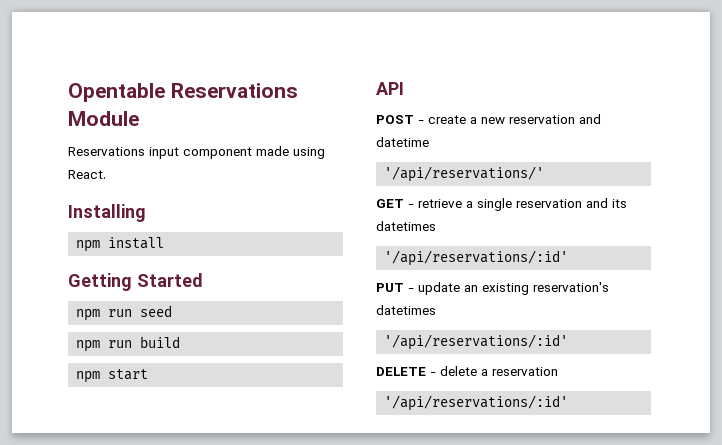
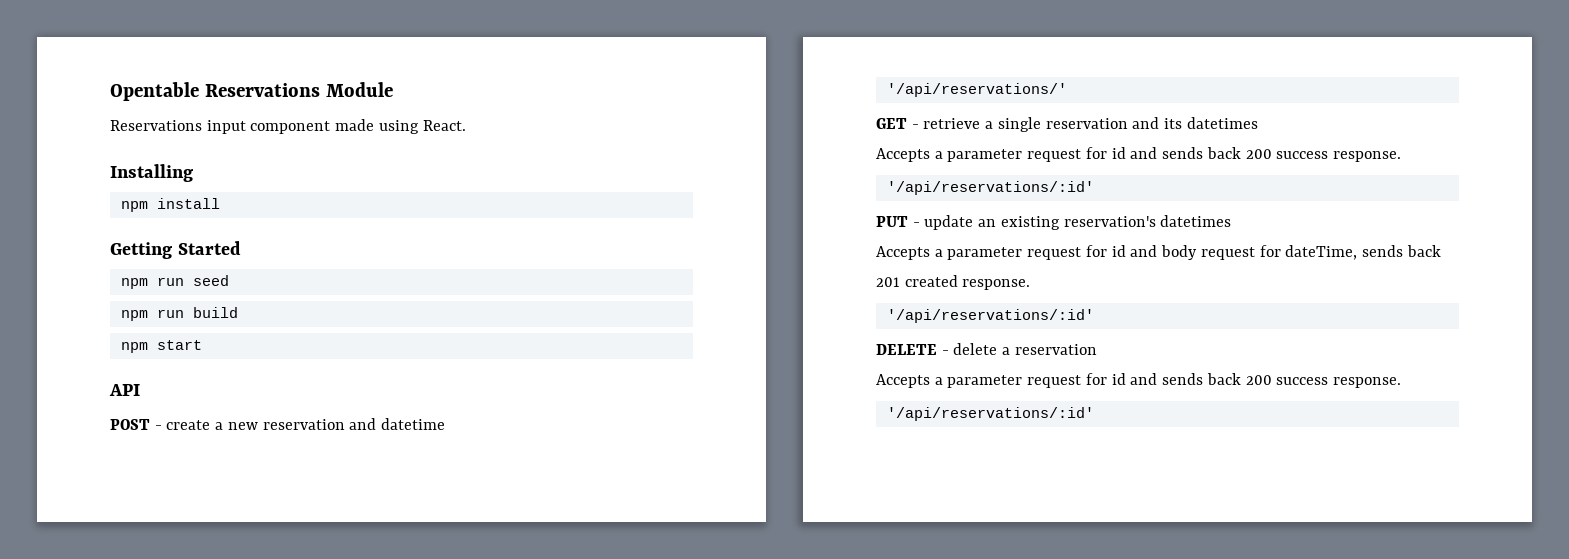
(436, 226) none -> [876,147,1401,162] // Accepts a parameter request for id and sends back 200 success response.
(436, 310) none -> [876,245,1441,260] [876,275,1031,290] // Accepts a parameter request for id and body request for dateTime, sends back 201 created response.
(558, 371) none -> [876,373,1401,388] // Accepts a parameter request for id and sends back 200 success response.

